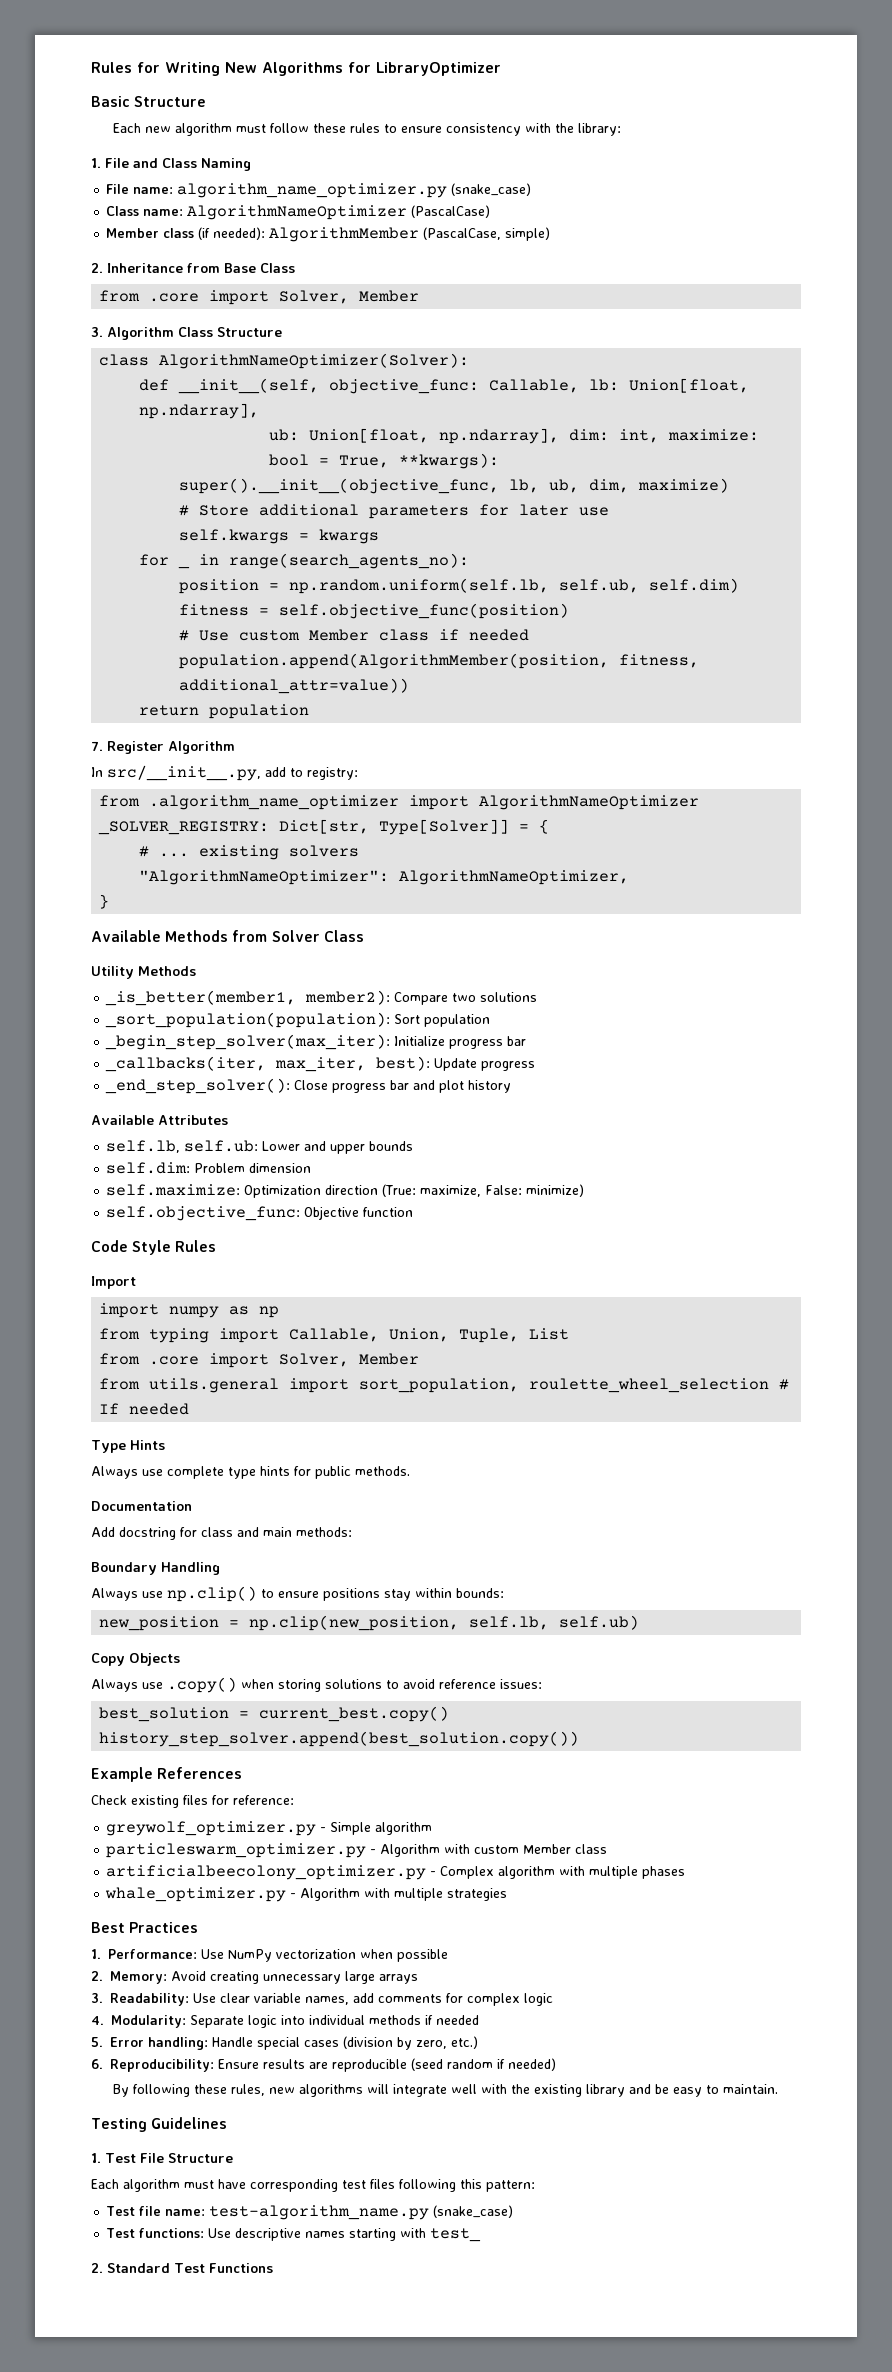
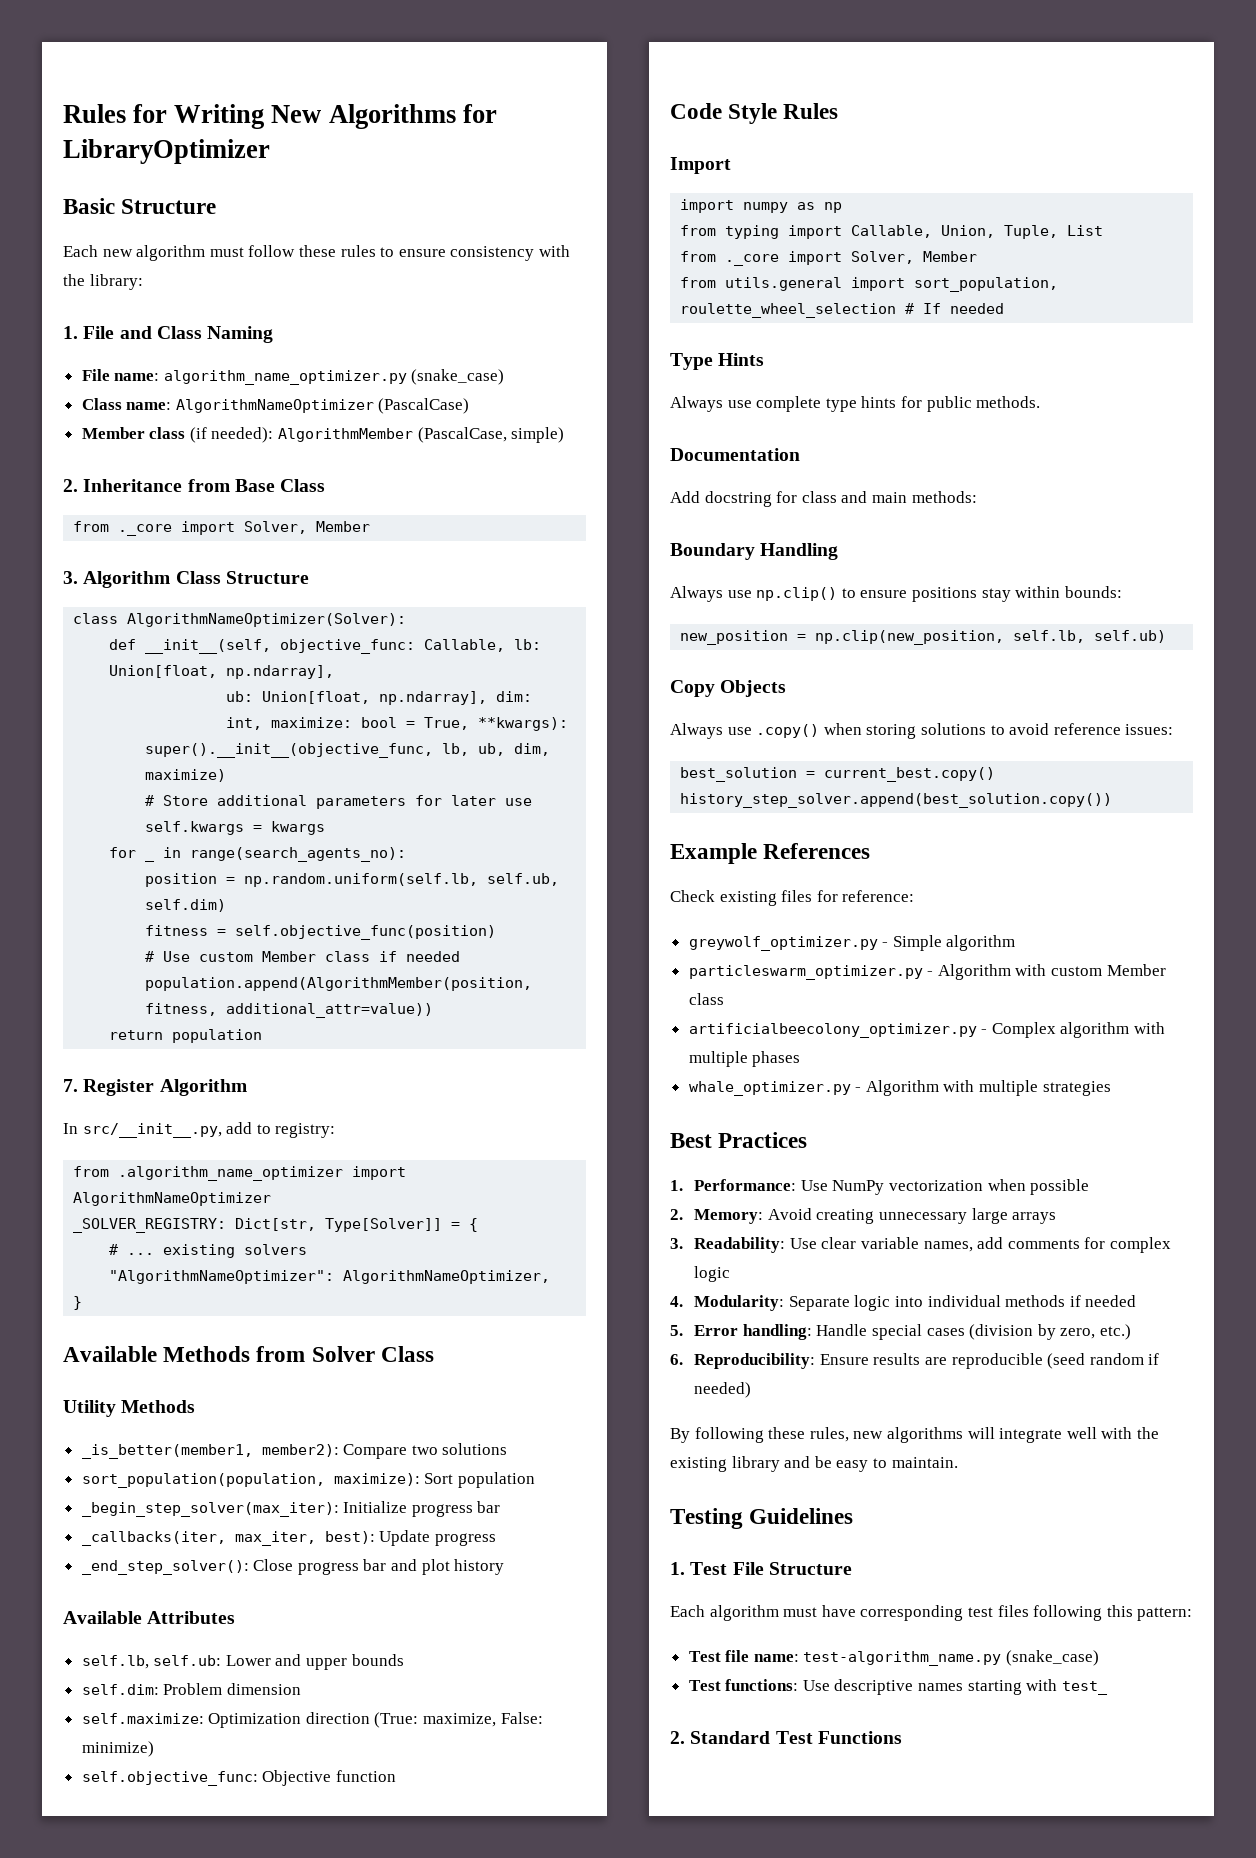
[149,293,200,302] .core -> [118,524,173,536] ._core
[105,1012,391,1028] _sort_population(population): -> [81,1473,420,1488] sort_population(population, maximize):
[149,1356,200,1365] .core -> [725,254,780,266] ._core

